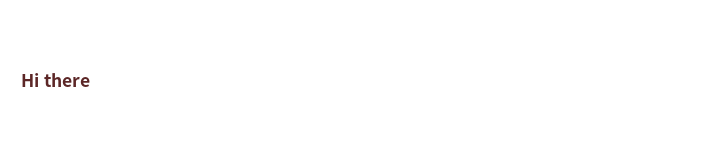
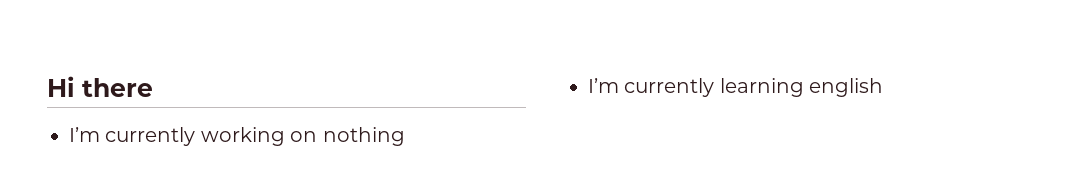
(90, 80) none -> [69,127,405,146] [588,78,884,97] // I’m currently working on nothing // I’m currently learning english

